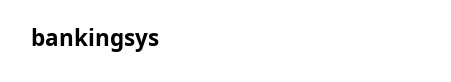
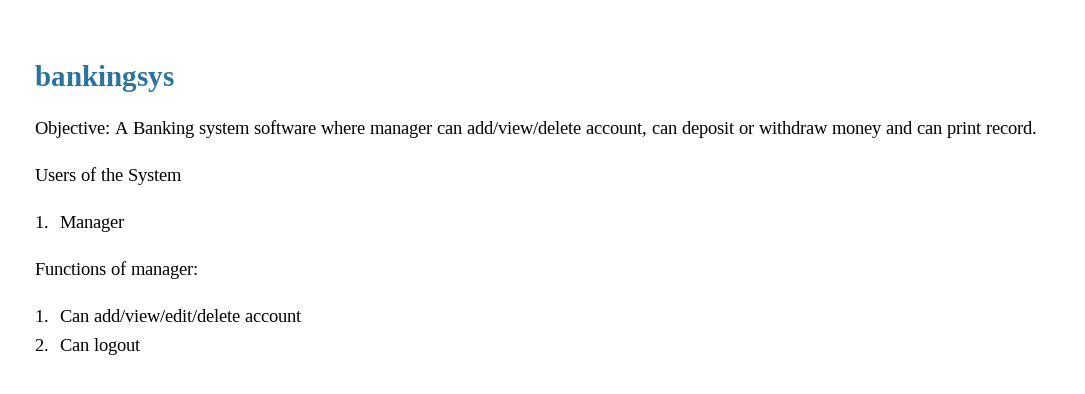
(159, 40) none -> [35,120,1037,138] [35,167,182,185] [35,216,125,232] [35,261,198,279] [35,309,303,322] [35,338,142,355] // Objective: A Banking system software where manager can add/view/delete account, can deposit or withdraw money and can print record. // Users of the System // 1. Manager // Functions of manager: // 1. Can add/view/edit/delete account // 2. Can logout

